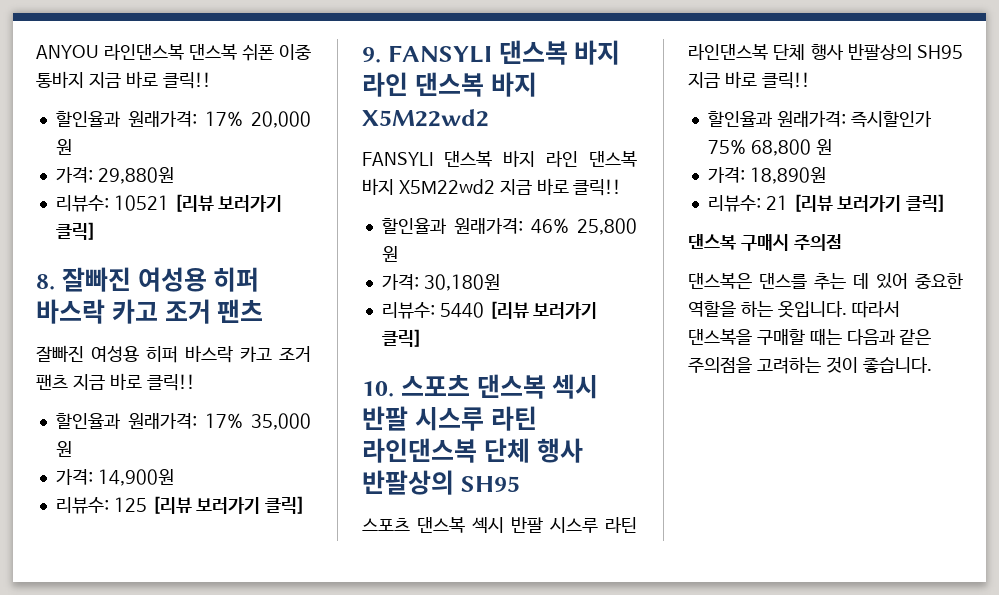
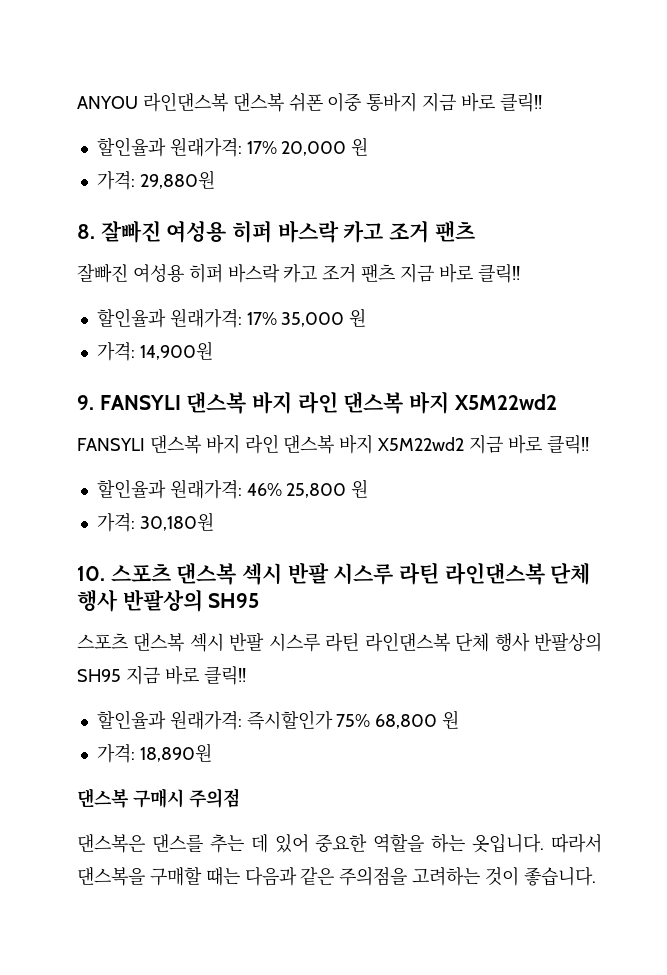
[55,194,283,212] [55,222,96,240] // 리뷰수: 10521 [리뷰 보러가기 클릭] -> (215, 179) none
[55,496,306,514] // 리뷰수: 125 [리뷰 보러가기 클릭] -> (213, 350) none
[381,301,598,319] [381,329,422,347] // 리뷰수: 5440 [리뷰 보러가기 클릭] -> (214, 521) none
[707,194,947,212] // 리뷰수: 21 [리뷰 보러가기 클릭] -> (212, 752) none

